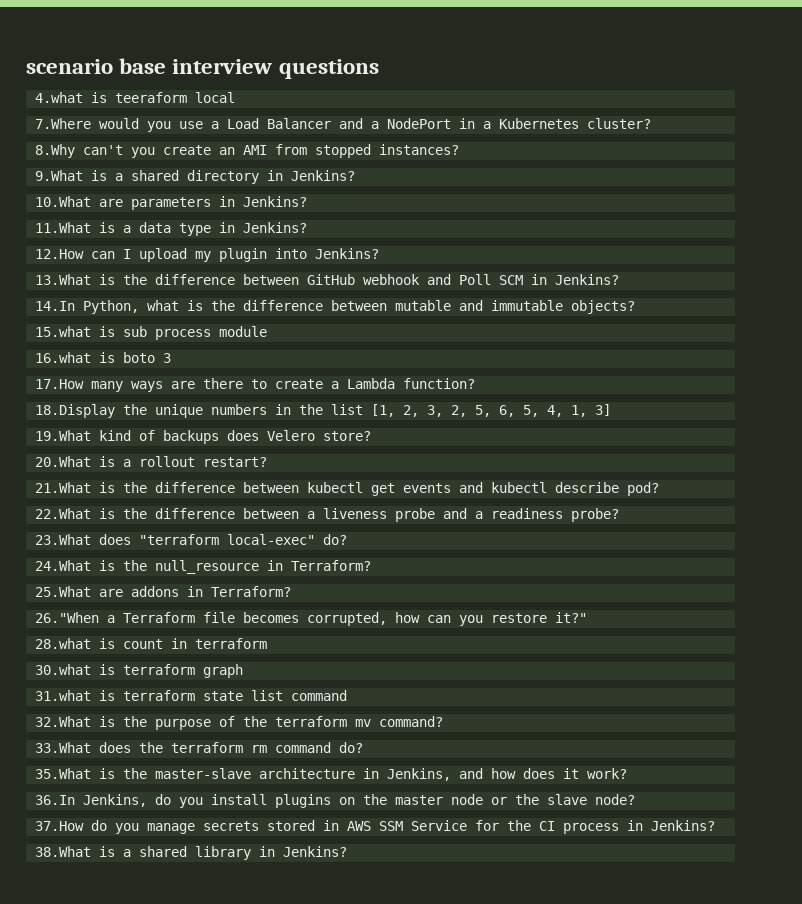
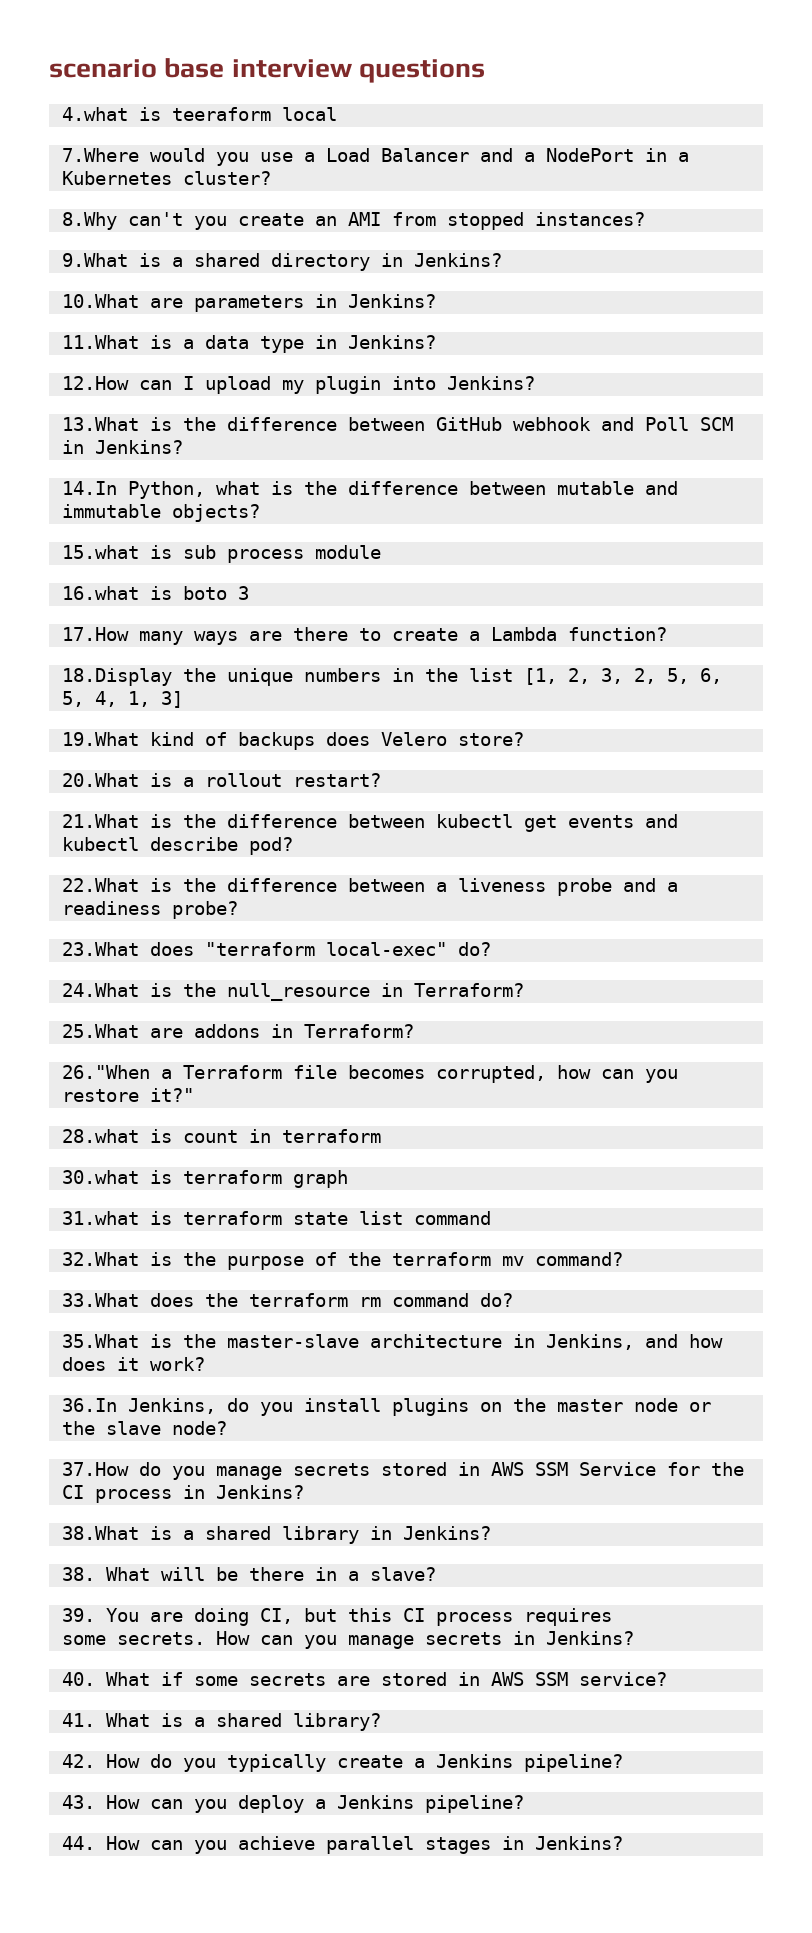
(348, 851) none -> [61,1567,436,1581] [61,1608,612,1626] [61,1631,634,1649] [61,1672,667,1686] [61,1713,381,1731] [61,1754,623,1772] [61,1795,524,1813] [61,1836,623,1854] // 38. What will be there in a slave? // 39. You are doing CI, but this CI process requires // some secrets. How can you manage secrets in Jenkins? // 40. What if some secrets are stored in AWS SSM service? // 41. What is a shared library? // 42. How do you typically create a Jenkins pipeline? // 43. How can you deploy a Jenkins pipeline? // 44. How can you achieve parallel stages in Jenkins?

